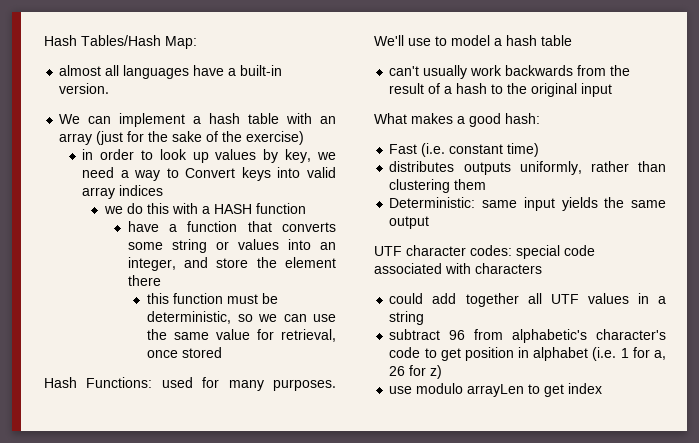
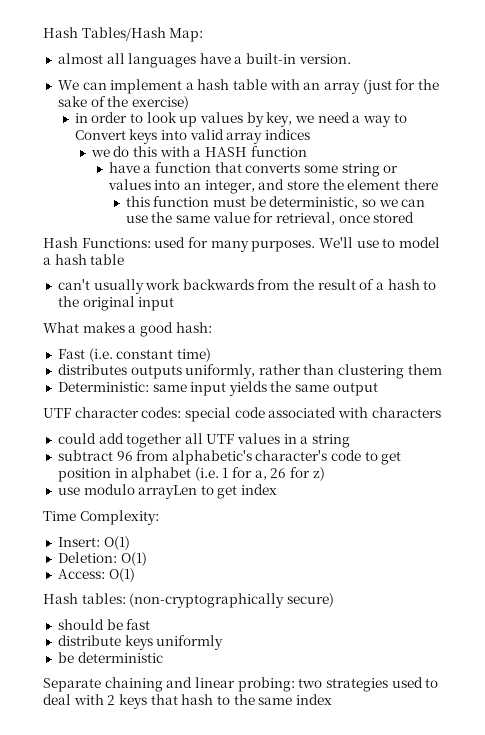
(603, 388) none -> [43,510,159,525] [57,536,130,550] [57,552,147,566] [57,568,135,582] [43,593,334,608] [57,619,151,630] [57,635,224,650] [57,652,163,663] [43,677,439,692] [43,694,332,709] // Time Complexity: // Insert: O(1) // Deletion: O(1) // Access: O(1) // Hash tables: (non-cryptographically secure) // should be fast // distribute keys uniformly // be deterministic // Separate chaining and linear probing: two strategies used to deal with 2 keys that hash to the same index

